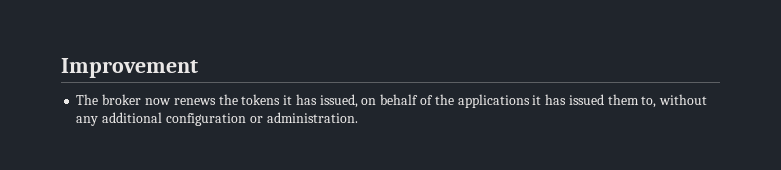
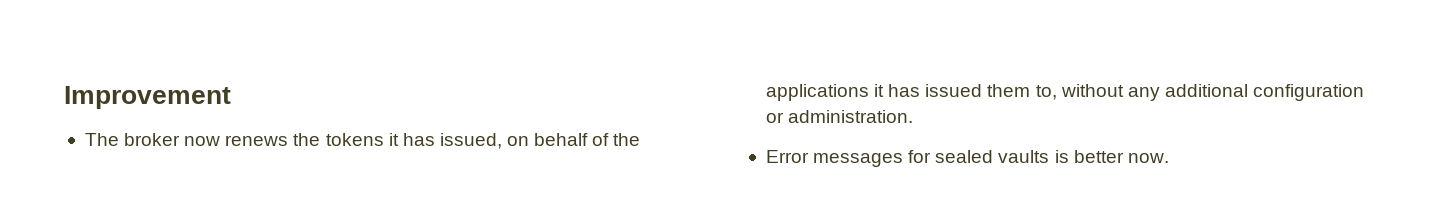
(358, 117) none -> [765,150,1169,167] // Error messages for sealed vaults is better now.

